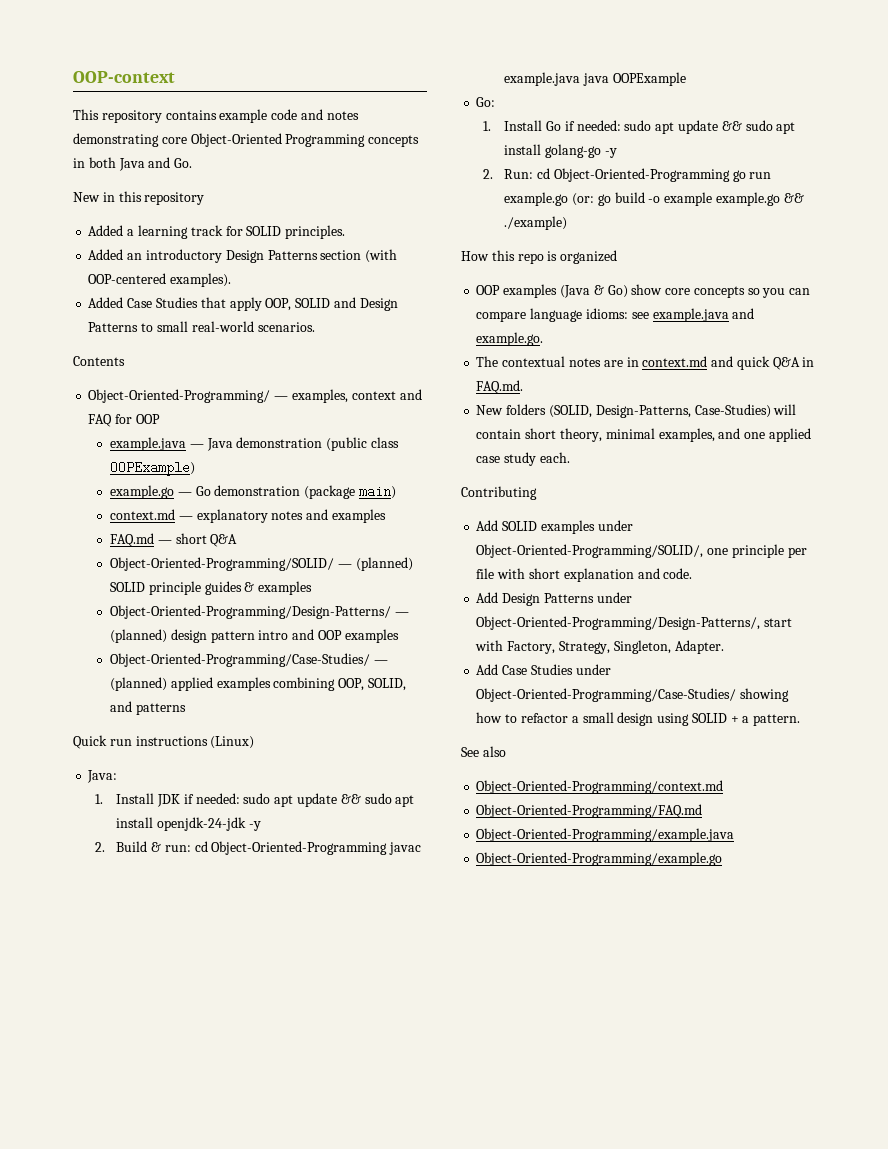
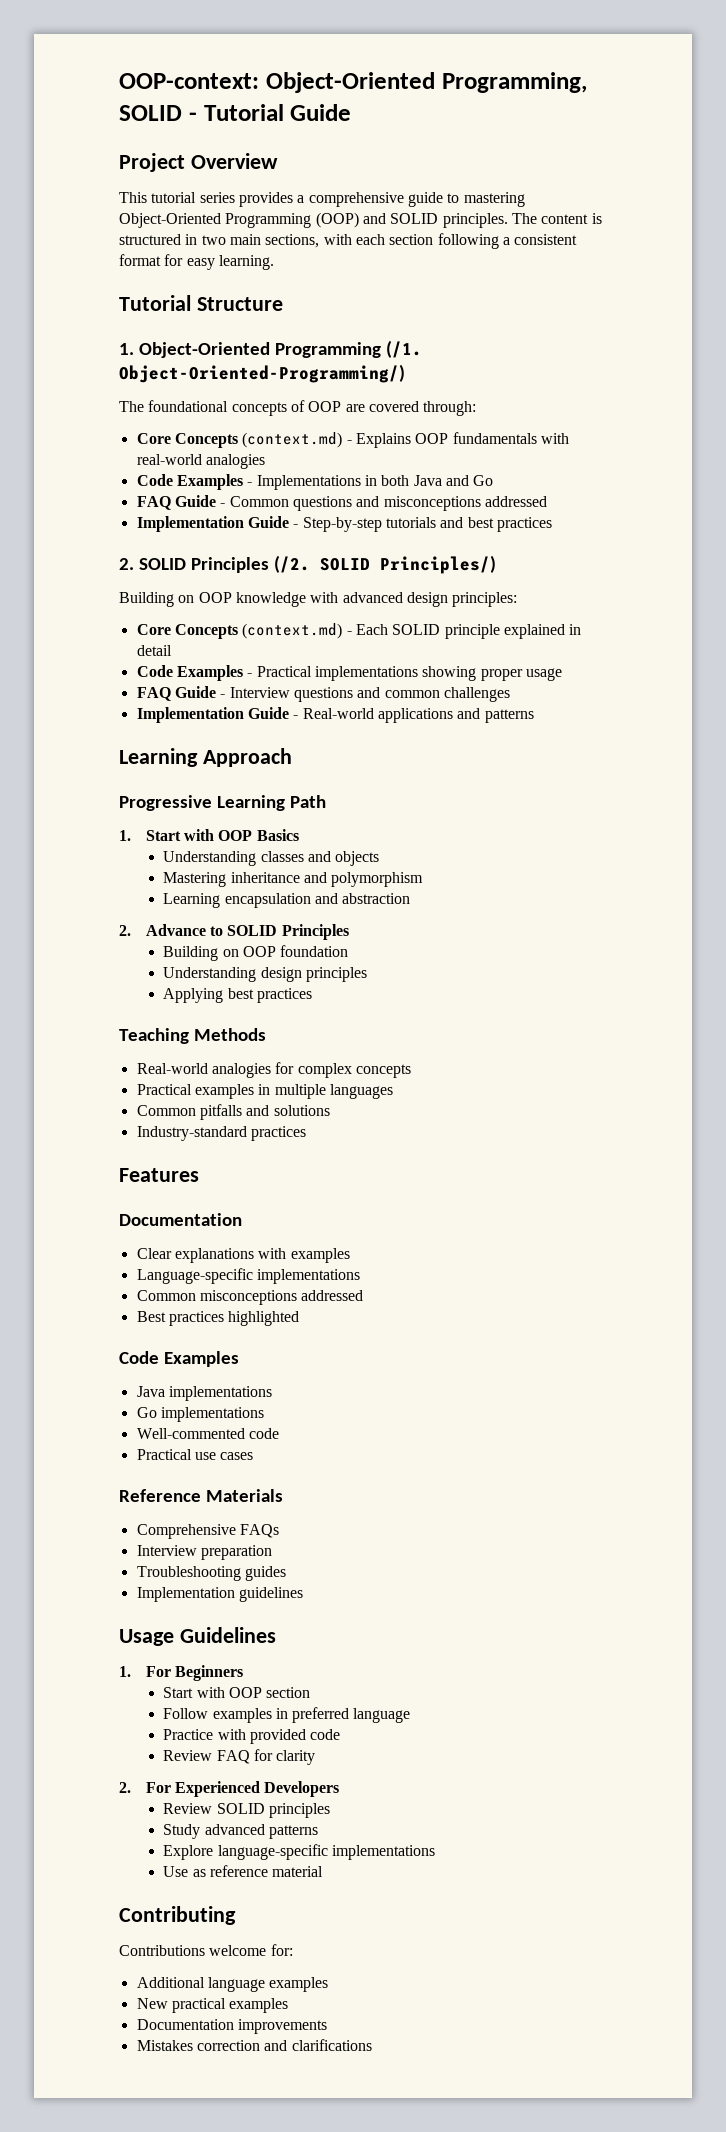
[73,71,175,83] [73,109,359,123] [73,133,420,147] [73,157,193,171] [73,191,205,205] [88,225,346,239] [88,249,398,263] [88,273,232,287] [88,297,398,311] [88,321,315,332] [73,356,125,366] [88,389,422,403] [88,414,160,427] [110,437,399,451] [110,461,196,476] [110,485,396,499] [110,509,386,523] [110,533,238,547] [110,557,413,571] [110,581,313,595] [110,605,409,619] [110,629,399,643] [110,653,388,667] [110,677,406,691] [110,701,186,715] [73,735,255,749] [87,770,118,783] [94,793,415,807] [116,817,261,831] [94,841,422,855] [504,72,686,86] [476,97,496,107] [482,120,796,134] [504,144,617,158] [482,168,772,182] [504,192,804,206] [504,216,568,230] [461,250,618,264] [476,284,811,298] [476,308,755,322] [476,332,544,346] [476,356,815,370] [476,380,524,394] [476,404,797,418] [476,428,811,442] [476,452,570,466] [461,486,537,500] [476,520,633,534] [476,544,807,558] [476,568,693,582] [476,592,632,606] [476,616,793,630] [475,640,724,654] [476,664,611,675] [476,688,790,702] [476,712,801,726] [461,746,506,757] [476,780,724,794] [476,804,703,818] [476,828,735,842] [476,852,723,866] OOP-context // This repository contains example code and notes demonstrating core Object-Oriented Programming concepts in both Java and Go. // New in this repository // Added a learning track for SOLID principles. // Added an introductory Design Patterns section (with OOP-centered examples). // Added Case Studies that apply OOP, SOLID and Design Patterns to small real-world scenarios. // Contents // Object-Oriented-Programming/ — examples, context and FAQ for OOP // example.java — Java demonstration (public class OOPExample) // example.go — Go demonstration (package main) // context.md — explanatory notes and examples // FAQ.md — short Q&A // Object-Oriented-Programming/SOLID/ — (planned) SOLID principle guides & examples // Object-Oriented-Programming/Design-Patterns/ — (planned) design pattern intro and OOP examples // Object-Oriented-Programming/Case-Studies/ — (planned) applied examples combining OOP, SOLID, and patterns // Quick run instructions (Linux) // Java: // 1. Install JDK if needed: sudo apt update && sudo apt install openjdk-24-jdk -y // 2. Build & run: cd Object-Oriented-Programming javac example.java java OOPExample // Go: // 1. Install Go if needed: sudo apt update && sudo apt install golang-go -y // 2. Run: cd Object-Oriented-Programming go run example.go (or: go build -o example example.go && ./example) // How this repo is organized // OOP examples (Java & Go) show core concepts so you can compare language idioms: see example.java and example.go. // The contextual notes are in context.md and quick Q&A in FAQ.md. // New folders (SOLID, Design-Patterns, Case-Studies) will contain short theory, minimal examples, and one applied case study each. // Contributing // Add SOLID examples under Object-Oriented-Programming/SOLID/, one principle per file with short explanation and code. // Add Design Patterns under Object-Oriented-Programming/Design-Patterns/, start with Factory, Strategy, Singleton, Adapter. // Add Case Studies under Object-Oriented-Programming/Case-Studies/ showing how to refactor a small design using SOLID + a pattern. // See also // Object-Oriented-Programming/context.md // Object-Oriented-Programming/FAQ.md // Object-Oriented-Programming/example.java // Object-Oriented-Programming/example.go -> [119,72,587,93] [119,104,352,121] [119,153,278,172] [119,192,525,207] [119,212,602,228] [119,233,578,249] [119,254,274,270] [119,295,283,311] [119,340,422,358] [119,364,405,383] [119,400,477,416] [136,432,569,448] [136,454,265,469] [136,474,494,490] [136,495,547,511] [136,516,552,532] [119,555,496,574] [119,592,518,607] [136,623,582,639] [136,645,172,656] [136,665,562,681] [136,686,510,702] [136,707,534,723] [119,748,292,767] [119,795,326,811] [119,829,299,841] [163,851,380,866] [163,872,424,887] [163,893,411,908] [119,924,349,940] [163,945,349,961] [163,967,367,982] [163,988,312,1003] [119,1028,266,1044] [136,1062,411,1078] [136,1084,393,1099] [136,1104,330,1120] [136,1126,306,1141] [119,1168,199,1182] [119,1213,242,1226] [136,1248,350,1263] [136,1268,360,1284] [136,1290,364,1305] [136,1311,300,1326] [119,1351,239,1367] [136,1386,272,1401] [136,1407,264,1422] [136,1428,279,1439] [136,1449,254,1460] [119,1489,283,1502] [136,1524,279,1539] [136,1545,272,1560] [136,1566,286,1581] [136,1587,303,1602] [119,1627,276,1646] [119,1665,243,1681] [163,1687,311,1698] [163,1707,411,1723] [163,1729,341,1744] [163,1749,316,1765] [119,1781,340,1797] [163,1803,330,1818] [163,1824,318,1839] [163,1844,435,1860] [163,1865,324,1877] [119,1906,236,1925] [119,1944,293,1956] [136,1977,329,1992] [136,1998,289,2013] [136,2019,327,2034] [136,2039,372,2051] OOP-context: Object-Oriented Programming, SOLID - Tutorial Guide // Project Overview // This tutorial series provides a comprehensive guide to mastering Object-Oriented Programming (OOP) and SOLID principles. The content is structured in two main sections, with each section following a consistent format for easy learning. // Tutorial Structure // 1. Object-Oriented Programming (/1. Object-Oriented-Programming/) // The foundational concepts of OOP are covered through: // Core Concepts (context.md) - Explains OOP fundamentals with real-world analogies // Code Examples - Implementations in both Java and Go // FAQ Guide - Common questions and misconceptions addressed // Implementation Guide - Step-by-step tutorials and best practices // 2. SOLID Principles (/2. SOLID Principles/) // Building on OOP knowledge with advanced design principles: // Core Concepts (context.md) - Each SOLID principle explained in detail // Code Examples - Practical implementations showing proper usage // FAQ Guide - Interview questions and common challenges // Implementation Guide - Real-world applications and patterns // Learning Approach // Progressive Learning Path // 1. Start with OOP Basics // Understanding classes and objects // Mastering inheritance and polymorphism // Learning encapsulation and abstraction // 2. Advance to SOLID Principles // Building on OOP foundation // Understanding design principles // Applying best practices // Teaching Methods // Real-world analogies for complex concepts // Practical examples in multiple languages // Common pitfalls and solutions // Industry-standard practices // Features // Documentation // Clear explanations with examples // Language-specific implementations // Common misconceptions addressed // Best practices highlighted // Code Examples // Java implementations // Go implementations // Well-commented code // Practical use cases // Reference Materials // Comprehensive FAQs // Interview preparation // Troubleshooting guides // Implementation guidelines // Usage Guidelines // 1. For Beginners // Start with OOP section // Follow examples in preferred language // Practice with provided code // Review FAQ for clarity // 2. For Experienced Developers // Review SOLID principles // Study advanced patterns // Explore language-specific implementations // Use as reference material // Contributing // Contributions welcome for: // Additional language examples // New practical examples // Documentation improvements // Mistakes correction and clarifications

